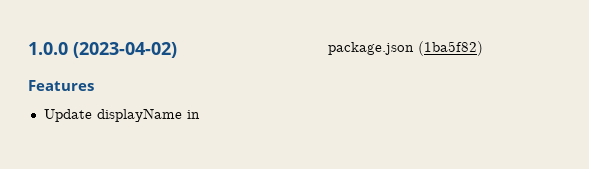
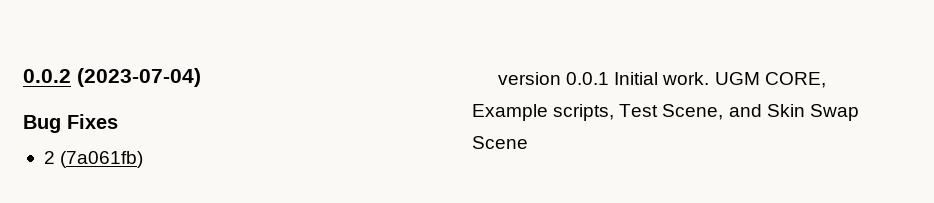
[28,42,177,58] [28,80,94,91] [43,108,200,122] [327,41,483,56] 1.0.0 (2023-04-02) // Features // Update displayName in package.json (1ba5f82) -> [23,68,201,87] [23,114,118,133] [43,151,144,168] [497,72,826,88] [472,104,859,121] [472,136,528,149] 0.0.2 (2023-07-04) // Bug Fixes // 2 (7a061fb) // version 0.0.1 Initial work. UGM CORE, Example scripts, Test Scene, and Skin Swap Scene

